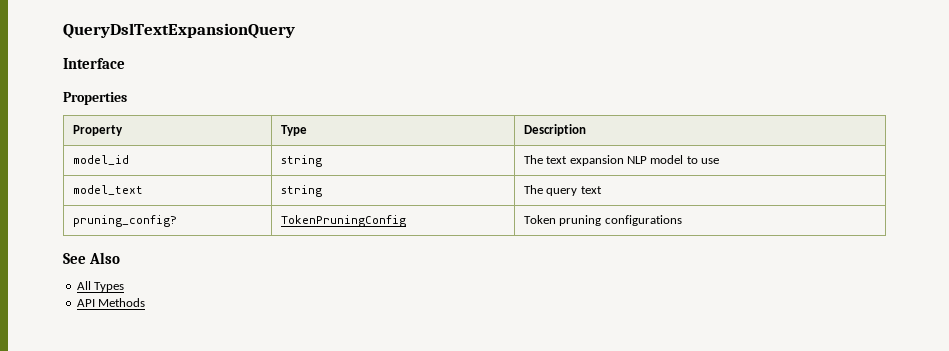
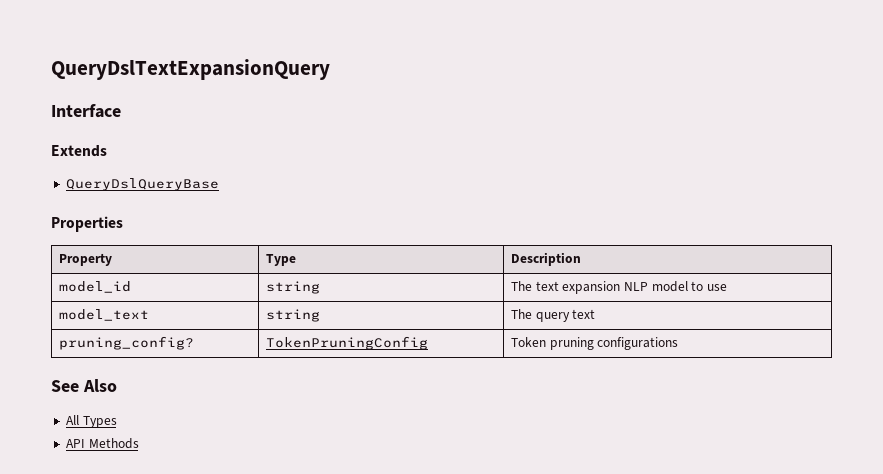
(125, 63) none -> [51,145,107,157] [65,178,219,191] // Extends // QueryDslQueryBase

